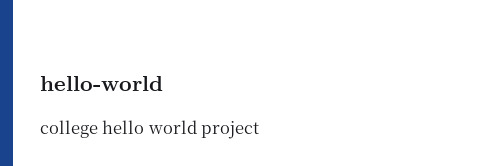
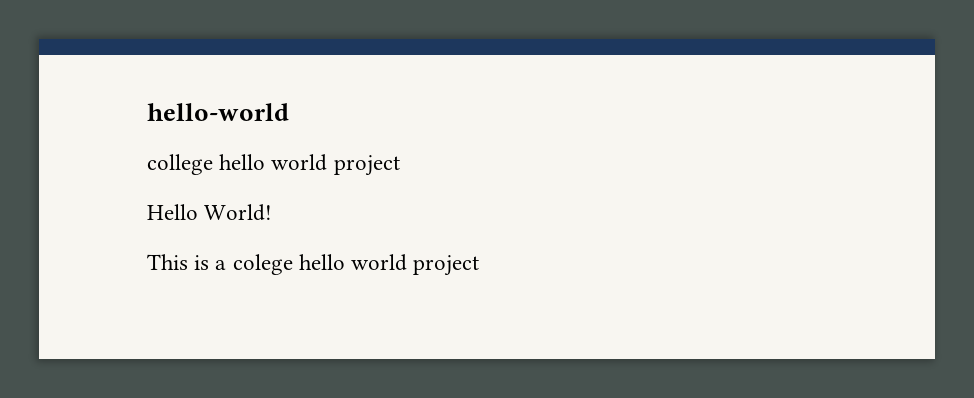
(260, 130) none -> [147,204,273,221] [147,254,480,276] // Hello World! // This is a colege hello world project

